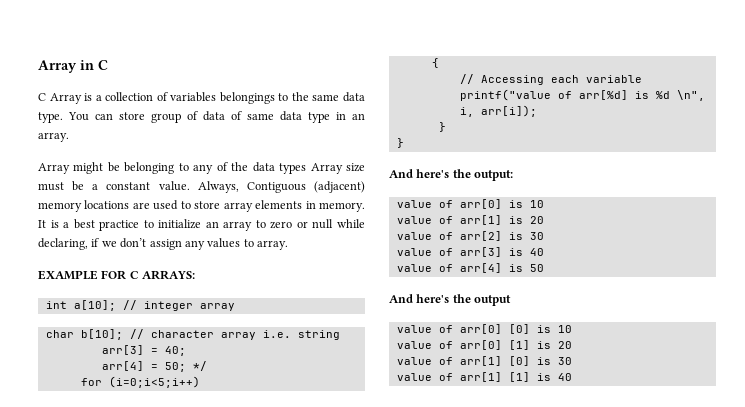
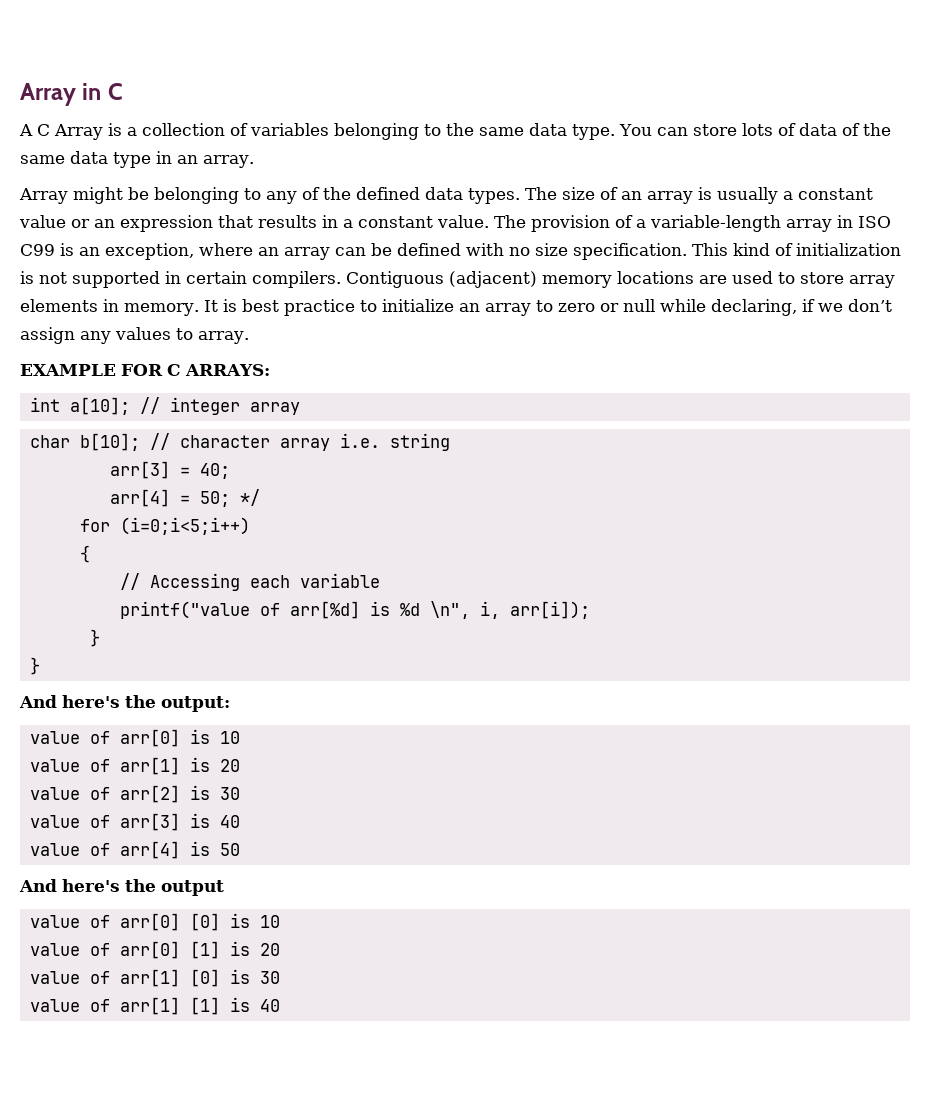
(108, 65) none -> [19,124,33,136] A
[219,92,275,104] belongings -> [334,123,419,140] belonging
[151,113,181,123] group -> [741,123,773,136] lots
(242, 115) none -> [862,123,891,136] the
[252,162,366,174] [38,181,239,193] data types Array size must be a constant value. Always, -> [356,187,873,204] [19,215,891,232] [20,243,901,260] [20,271,341,288] defined data types. The size of an array is usually a constant value or an expression that results in a constant value. The provision of a variable-length array in ISO C99 is an exception, where an array can be defined with no size specification. This kind of initialization is not supported in certain compilers.
[63,222,70,228] a -> (237, 305) none

